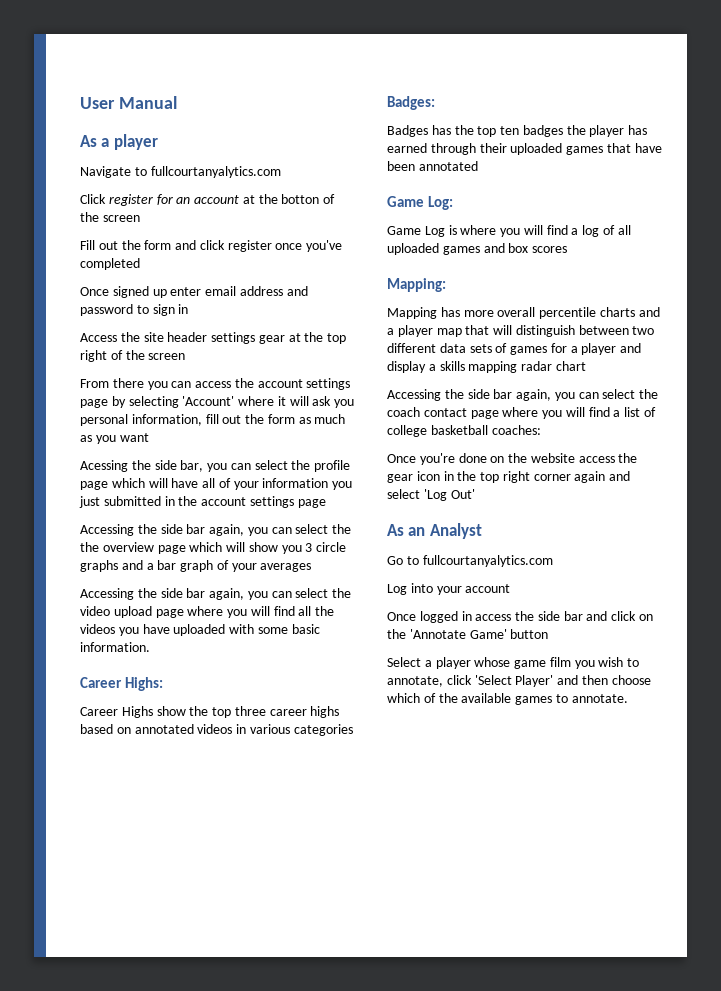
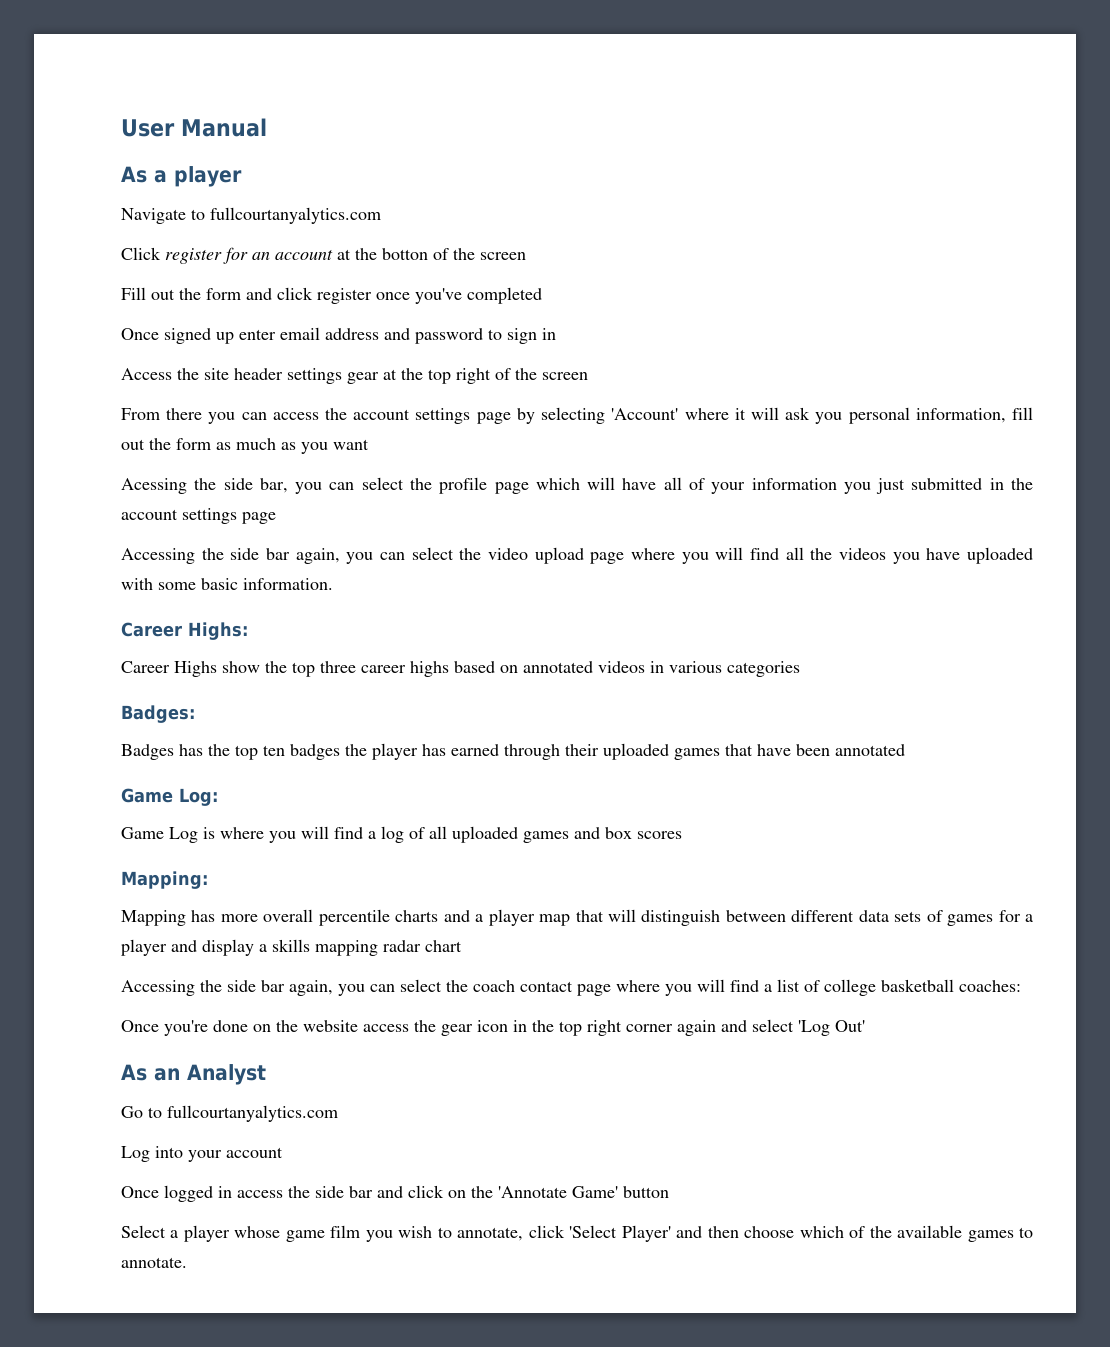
[80,524,352,536] [80,542,347,554] [80,560,312,572] // Accessing the side bar again, you can select the the overview page which will show you 3 circle graphs and a bar graph of your averages -> (276, 518) none
[632,326,655,335] two -> (786, 916) none

